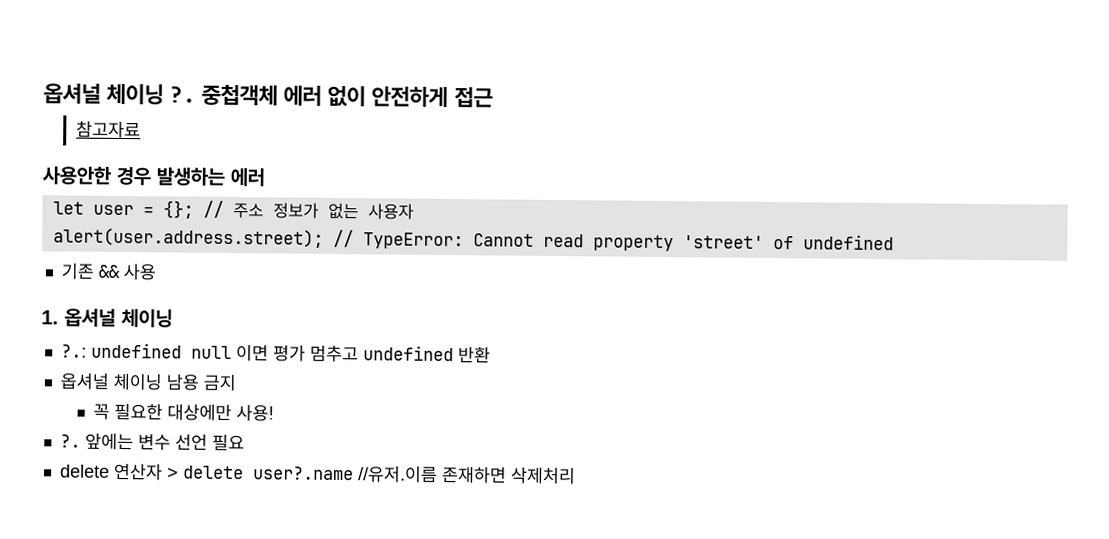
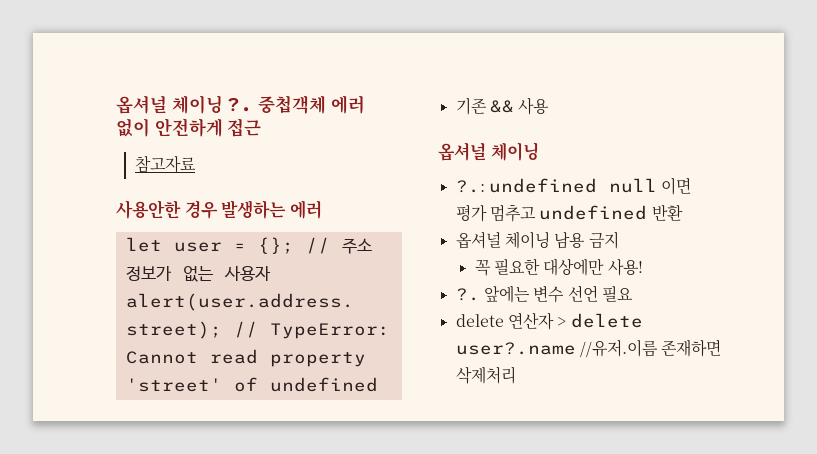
[41,310,59,325] 1. -> (550, 106) none

